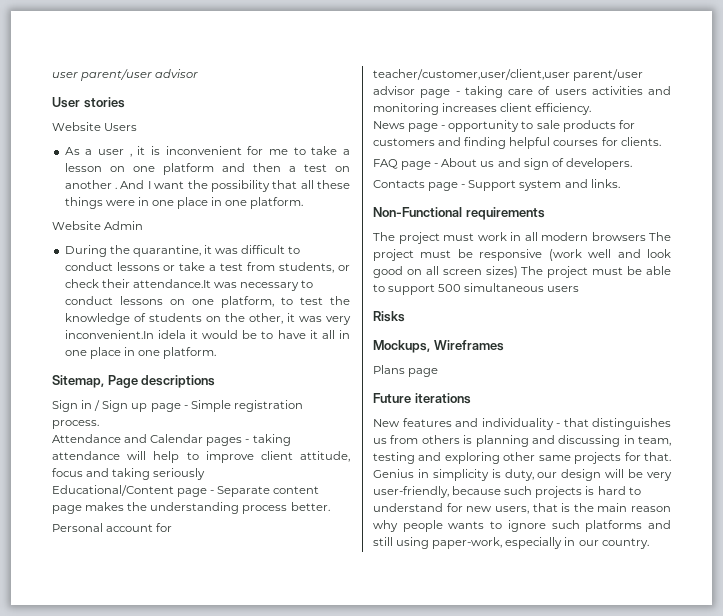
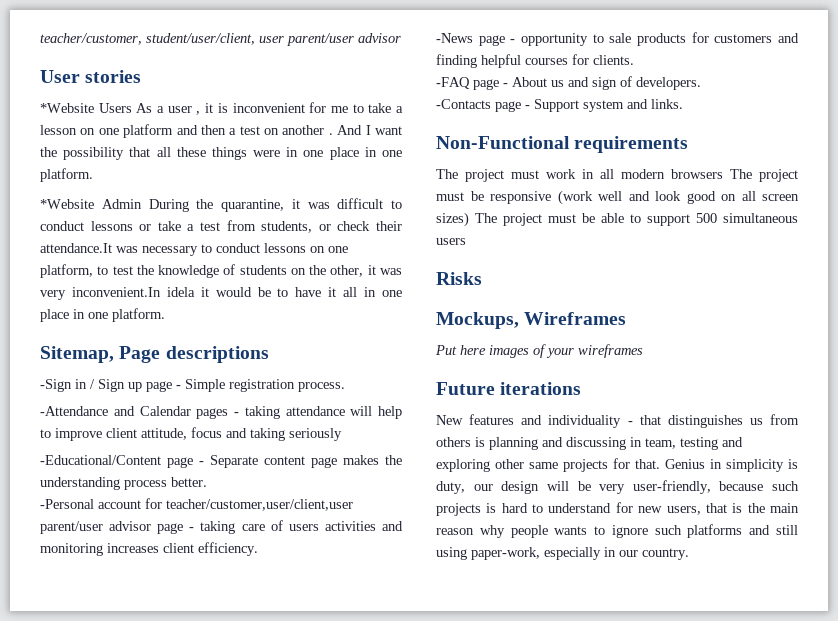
(52, 75) none -> [40,33,255,45] teacher/customer, student/user/client,
[52,122,101,131] Website -> [40,103,94,113] *Website
(138, 127) // -> (132, 108) none
[52,221,101,230] Website -> [40,199,94,209] *Website
(144, 225) // -> (142, 204) none
[52,400,78,412] Sign -> [40,379,72,392] -Sign
[52,434,121,443] Attendance -> [40,406,108,416] -Attendance
[52,485,174,496] Educational/Content -> [40,455,161,465] -Educational/Content
[52,523,103,532] Personal -> [40,499,94,509] -Personal
[373,121,405,129] News -> [436,33,473,43] -News
[373,159,398,169] FAQ -> [436,77,470,89] -FAQ
[373,180,425,188] Contacts -> [436,99,491,109] -Contacts
[373,365,439,377] Plans page -> [435,344,643,358] Put here images of your wireframes

